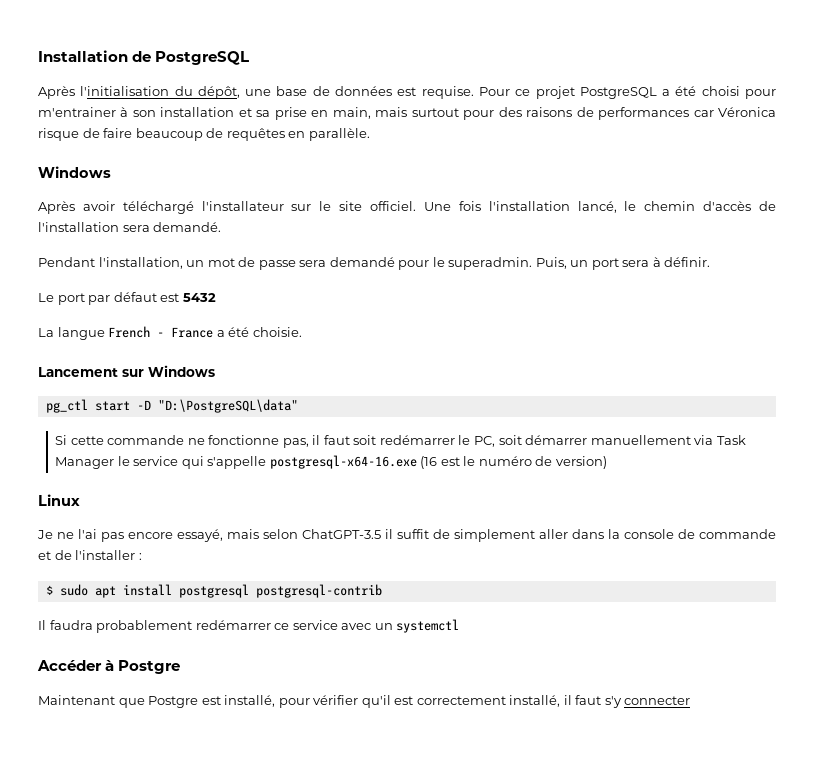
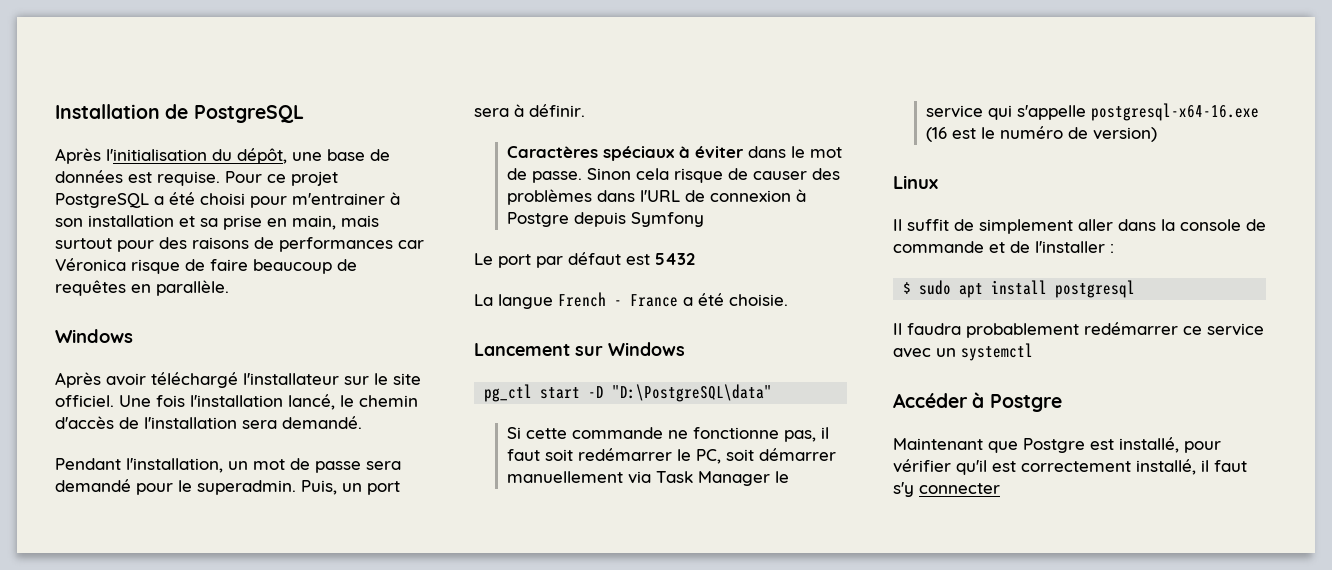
(711, 262) none -> [507,146,843,161] [507,168,841,183] [507,189,807,205] [507,212,705,227] // Caractères spéciaux à éviter dans le mot de passe. Sinon cela risque de causer des problèmes dans l'URL de connexion à Postgre depuis Symfony
[37,529,393,542] Je ne l'ai pas encore essayé, mais selon ChatGPT-3.5 il -> [893,219,902,231] Il
[255,584,382,598] postgresql-contrib -> (1136, 289) none

